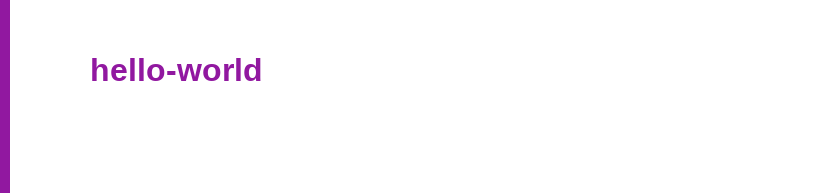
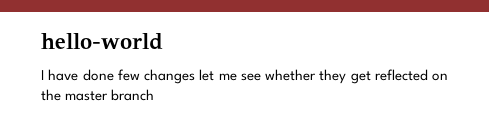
(263, 69) none -> [41,69,448,84] [41,89,155,101] // I have done few changes let me see whether they get reflected on the master branch

